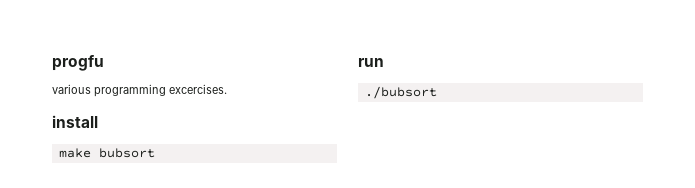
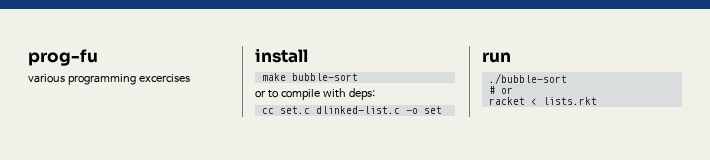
[52,55,104,71] progfu -> [28,49,98,66] prog-fu
[169,84,227,94] excercises. -> [138,74,190,82] excercises
[98,148,155,158] [358,58,384,67] [364,86,437,99] bubsort // run // ./bubsort -> [291,73,358,81] [255,88,375,100] [261,106,442,114] [482,52,511,63] [488,73,567,84] [488,86,513,94] [488,97,597,105] bubble-sort // or to compile with deps: // cc set.c dlinked-list.c -o set // run // ./bubble-sort // # or // racket < lists.rkt

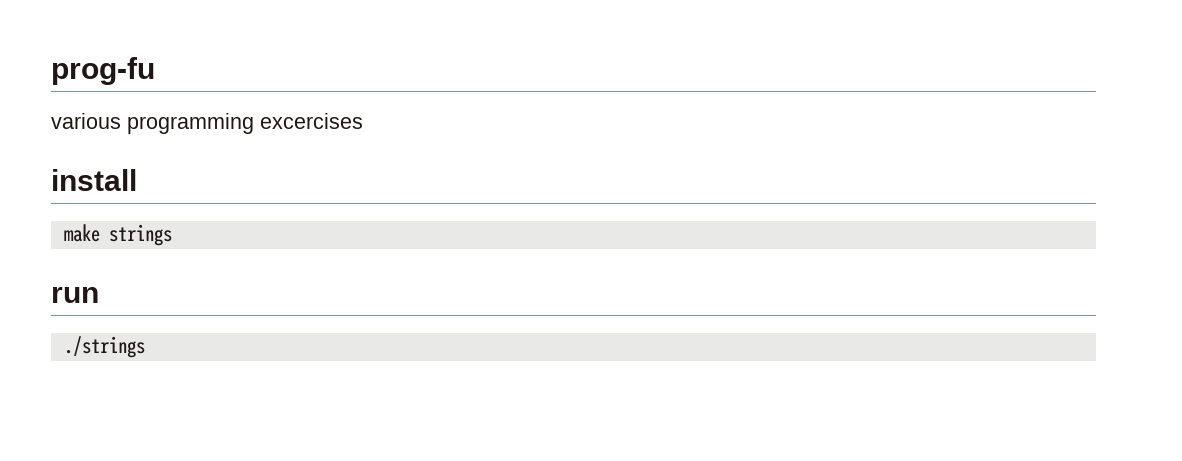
[291,73,358,81] [255,88,375,100] [261,106,442,114] [482,52,511,63] [488,73,567,84] [488,86,513,94] [488,97,597,105] bubble-sort // or to compile with deps: // cc set.c dlinked-list.c -o set // run // ./bubble-sort // # or // racket < lists.rkt -> [108,224,172,246] [51,287,99,303] [63,336,145,358] strings // run // ./strings

